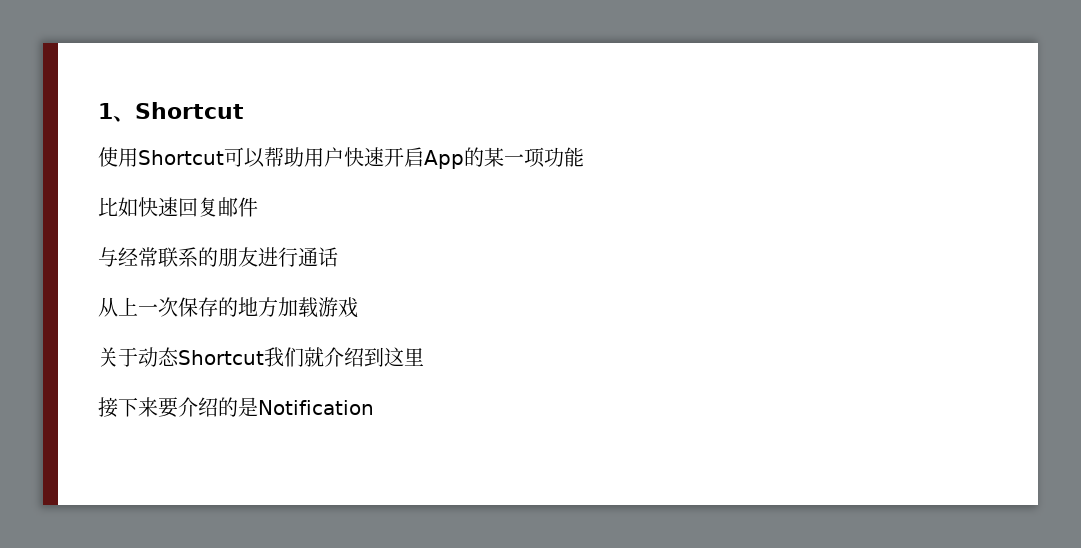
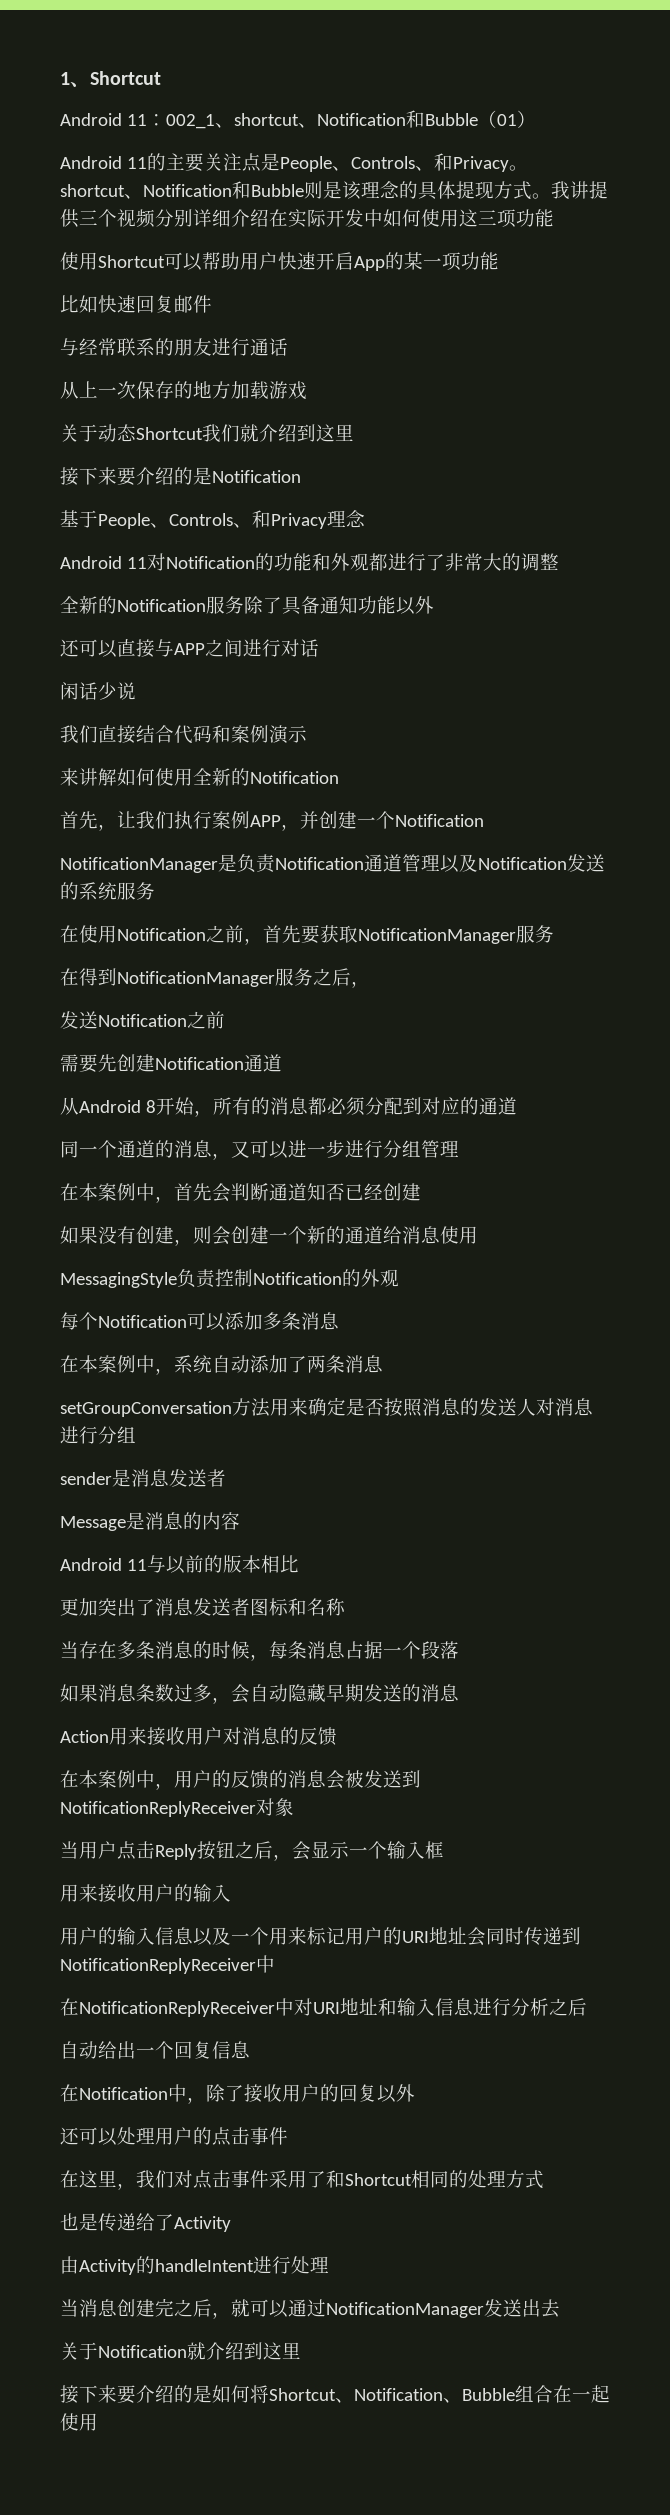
(244, 110) none -> [60,110,536,129] [60,153,528,172] [60,181,608,200] [60,209,554,228] // Android 11：002_1、shortcut、Notification和Bubble（01） // Android 11的主要关注点是People、Controls、和Privacy。shortcut、Notification和Bubble则是该理念的具体提现方式。我讲提供三个视频分别详细介绍在实际开发中如何使用这三项功能
(374, 407) none -> [60,510,365,529] [60,553,559,571] [60,596,434,615] [60,639,319,658] [60,682,136,700] [60,725,307,744] [60,768,339,786] [60,811,484,831] [60,854,605,873] [60,882,155,900] [60,925,554,945] [60,968,370,988] [60,1011,225,1029] [60,1054,282,1073] [60,1097,517,1117] [60,1140,459,1160] [60,1183,421,1203] [60,1226,478,1246] [60,1269,399,1288] [60,1312,339,1331] [60,1355,383,1375] [60,1397,593,1417] [60,1426,136,1444] [60,1469,226,1487] [60,1512,240,1531] [60,1555,299,1574] [60,1598,345,1616] [60,1641,459,1661] [60,1684,459,1704] [60,1727,337,1746] [60,1770,421,1790] [60,1798,294,1817] [60,1841,444,1861] [60,1884,231,1903] [60,1927,581,1946] [60,1955,275,1974] [60,1998,587,2017] [60,2041,250,2059] [60,2084,415,2104] [60,2127,288,2146] [60,2170,544,2190] [60,2213,231,2232] [60,2256,329,2275] [60,2298,560,2319] [60,2342,301,2360] [60,2385,610,2404] [60,2413,98,2431] // 基于People、Controls、和Privacy理念 // Android 11对Notification的功能和外观都进行了非常大的调整 // 全新的Notification服务除了具备通知功能以外 // 还可以直接与APP之间进行对话 // 闲话少说 // 我们直接结合代码和案例演示 // 来讲解如何使用全新的Notification // 首先，让我们执行案例APP，并创建一个Notification // NotificationManager是负责Notification通道管理以及Notification发送的系统服务 // 在使用Notification之前，首先要获取NotificationManager服务 // 在得到NotificationManager服务之后， // 发送Notification之前 // 需要先创建Notification通道 // 从Android 8开始，所有的消息都必须分配到对应的通道 // 同一个通道的消息，又可以进一步进行分组管理 // 在本案例中，首先会判断通道知否已经创建 // 如果没有创建，则会创建一个新的通道给消息使用 // MessagingStyle负责控制Notification的外观 // 每个Notification可以添加多条消息 // 在本案例中，系统自动添加了两条消息 // setGroupConversation方法用来确定是否按照消息的发送人对消息进行分组 // sender是消息发送者 // Message是消息的内容 // Android 11与以前的版本相比 // 更加突出了消息发送者图标和名称 // 当存在多条消息的时候，每条消息占据一个段落 // 如果消息条数过多，会自动隐藏早期发送的消息 // Action用来接收用户对消息的反馈 // 在本案例中，用户的反馈的消息会被发送到NotificationReplyReceiver对象 // 当用户点击Reply按钮之后，会显示一个输入框 // 用来接收用户的输入 // 用户的输入信息以及一个用来标记用户的URI地址会同时传递到NotificationReplyReceiver中 // 在NotificationReplyReceiver中对URI地址和输入信息进行分析之后 // 自动给出一个回复信息 // 在Notification中，除了接收用户的回复以外 // 还可以处理用户的点击事件 // 在这里，我们对点击事件采用了和Shortcut相同的处理方式 // 也是传递给了Activity // 由Activity的handleIntent进行处理 // 当消息创建完之后，就可以通过NotificationManager发送出去 // 关于Notification就介绍到这里 // 接下来要介绍的是如何将Shortcut、Notification、Bubble组合在一起使用

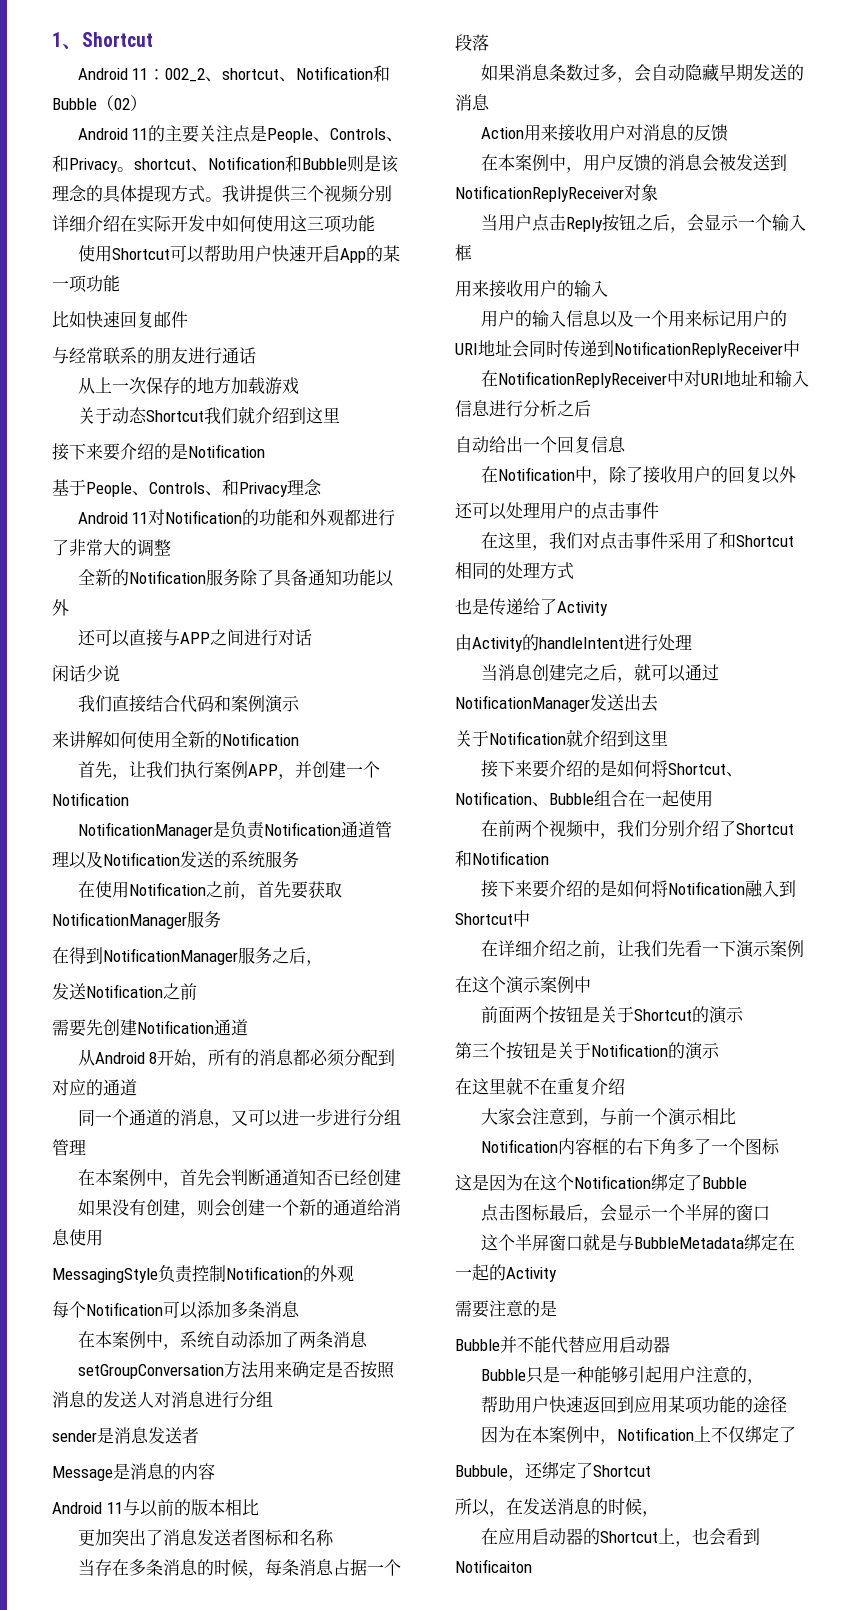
[165,114,215,129] 002_1 -> [165,68,206,82] 002_2
[496,114,517,126] 01 -> [114,98,130,110] 02
[212,1770,231,1788] 的 -> (617, 162) none
(98, 2422) none -> [480,820,794,839] [455,850,549,867] [480,880,796,898] [455,910,530,927] [480,940,804,959] [455,976,591,994] [480,1006,744,1024] [455,1042,720,1060] [455,1077,625,1095] [480,1108,736,1127] [480,1138,780,1155] [455,1173,747,1191] [480,1204,770,1223] [480,1233,795,1251] [455,1264,557,1282] [455,1300,557,1318] [455,1336,670,1354] [480,1366,764,1385] [480,1396,787,1414] [480,1425,796,1445] [455,1461,651,1481] [455,1498,659,1517] [480,1528,760,1547] [455,1559,532,1573] // 在前两个视频中，我们分别介绍了Shortcut和Notification // 接下来要介绍的是如何将Notification融入到Shortcut中 // 在详细介绍之前，让我们先看一下演示案例 // 在这个演示案例中 // 前面两个按钮是关于Shortcut的演示 // 第三个按钮是关于Notification的演示 // 在这里就不在重复介绍 // 大家会注意到，与前一个演示相比 // Notification内容框的右下角多了一个图标 // 这是因为在这个Notification绑定了Bubble // 点击图标最后，会显示一个半屏的窗口 // 这个半屏窗口就是与BubbleMetadata绑定在一起的Activity // 需要注意的是 // Bubble并不能代替应用启动器 // Bubble只是一种能够引起用户注意的， // 帮助用户快速返回到应用某项功能的途径 // 因为在本案例中，Notification上不仅绑定了 // Bubbule，还绑定了Shortcut // 所以，在发送消息的时候， // 在应用启动器的Shortcut上，也会看到Notificaiton

